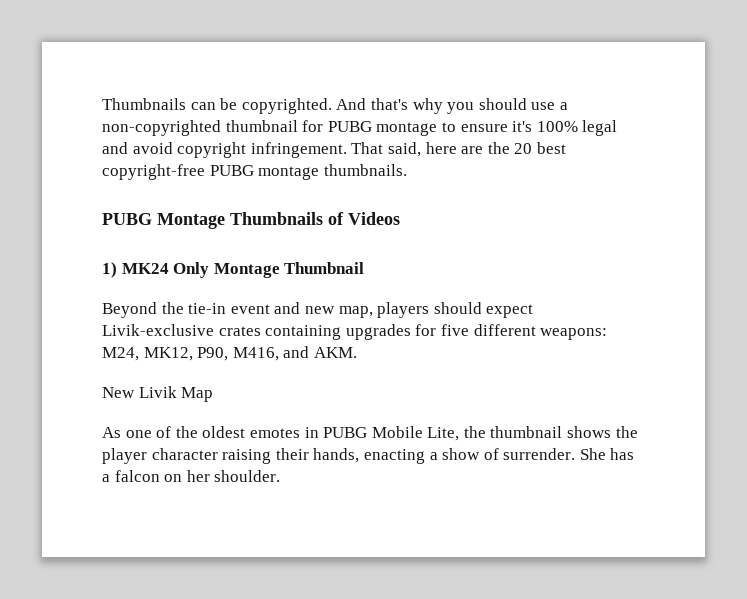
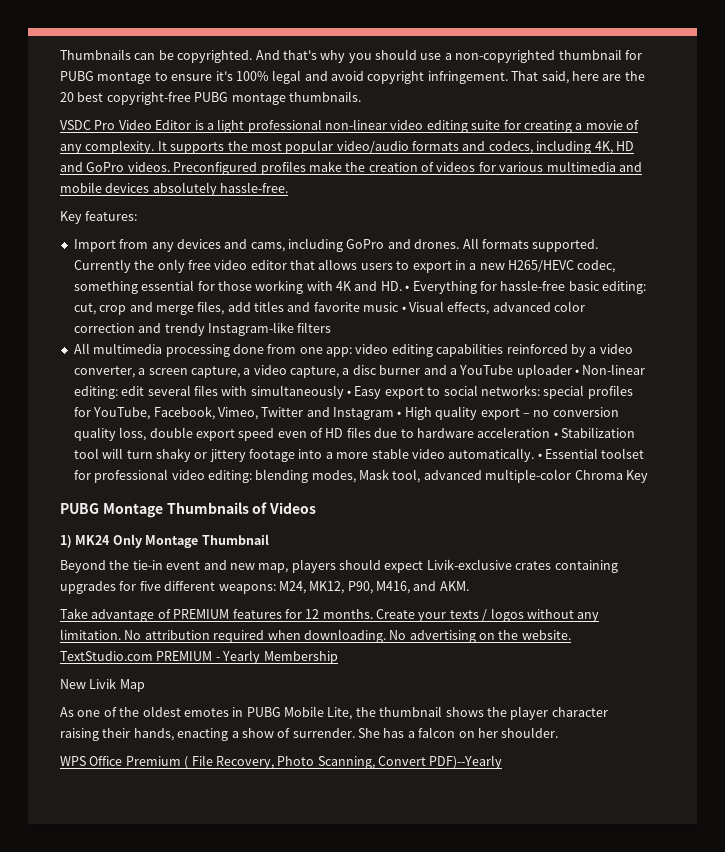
(407, 170) none -> [60,119,639,133] [60,140,634,154] [60,161,642,175] [60,182,289,196] [60,211,138,224] [73,238,599,252] [73,259,616,273] [73,280,646,294] [73,301,585,315] [73,322,332,336] [73,343,633,357] [73,364,646,378] [73,385,633,399] [73,406,619,420] [73,427,635,441] [73,448,645,462] [73,469,648,483] // VSDC Pro Video Editor is a light professional non-linear video editing suite for creating a movie of any complexity. It supports the most popular video/audio formats and codecs, including 4K, HD and GoPro videos. Preconfigured profiles make the creation of videos for various multimedia and mobile devices absolutely hassle-free. // Key features: // Import from any devices and cams, including GoPro and drones. All formats supported. Сurrently the only free video editor that allows users to export in a new H265/HEVC codec, something essential for those working with 4K and HD. • Everything for hassle-free basic editing: cut, crop and merge files, add titles and favorite music • Visual effects, advanced color correction and trendy Instagram-like filters // All multimedia processing done from one app: video editing capabilities reinforced by a video converter, a screen capture, a video capture, a disc burner and a YouTube uploader • Non-linear editing: edit several files with simultaneously • Easy export to social networks: special profiles for YouTube, Facebook, Vimeo, Twitter and Instagram • High quality export – no conversion quality loss, double export speed even of HD files due to hardware acceleration • Stabilization tool will turn shaky or jittery footage into a more stable video automatically. • Essential toolset for professional video editing: blending modes, Mask tool, advanced multiple-color Chroma Key
(357, 352) none -> [60,608,600,622] [60,629,571,643] [60,650,338,664] // Take advantage of PREMIUM features for 12 months. Create your texts / logos without any limitation. No attribution required when downloading. No advertising on the website. TextStudio.com PREMIUM - Yearly Membership
(281, 476) none -> [60,755,503,769] // WPS Office Premium ( File Recovery, Photo Scanning, Convert PDF)--Yearly

